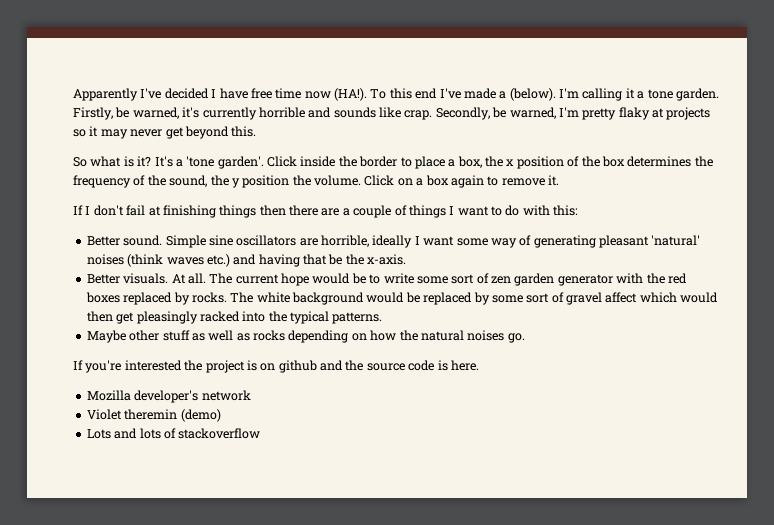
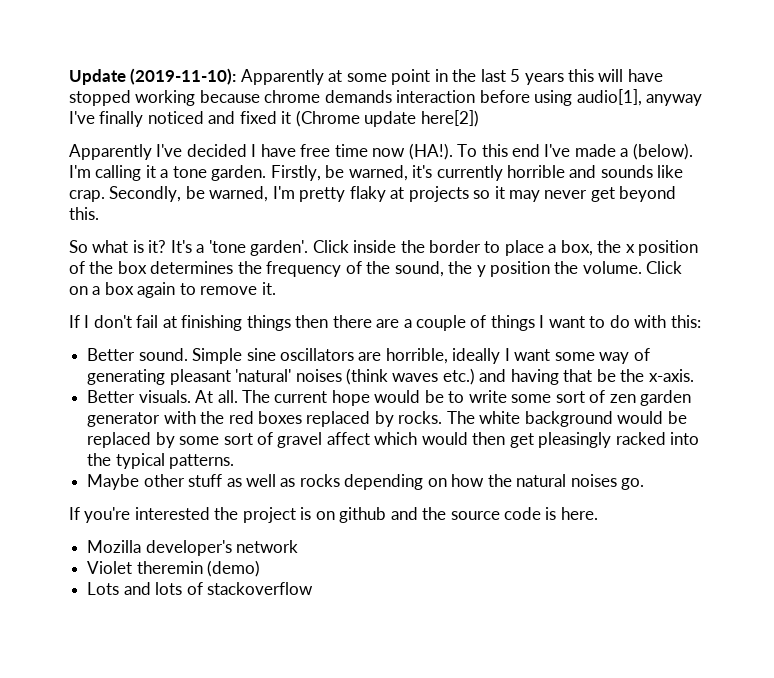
(73, 94) none -> [69,68,663,85] [69,89,703,106] [69,110,479,127] Update (2019-11-10): Apparently at some point in the last 5 years this will have stopped working because chrome demands interaction before using audio[1], anyway I've finally noticed and fixed it (Chrome update here[2]) //

